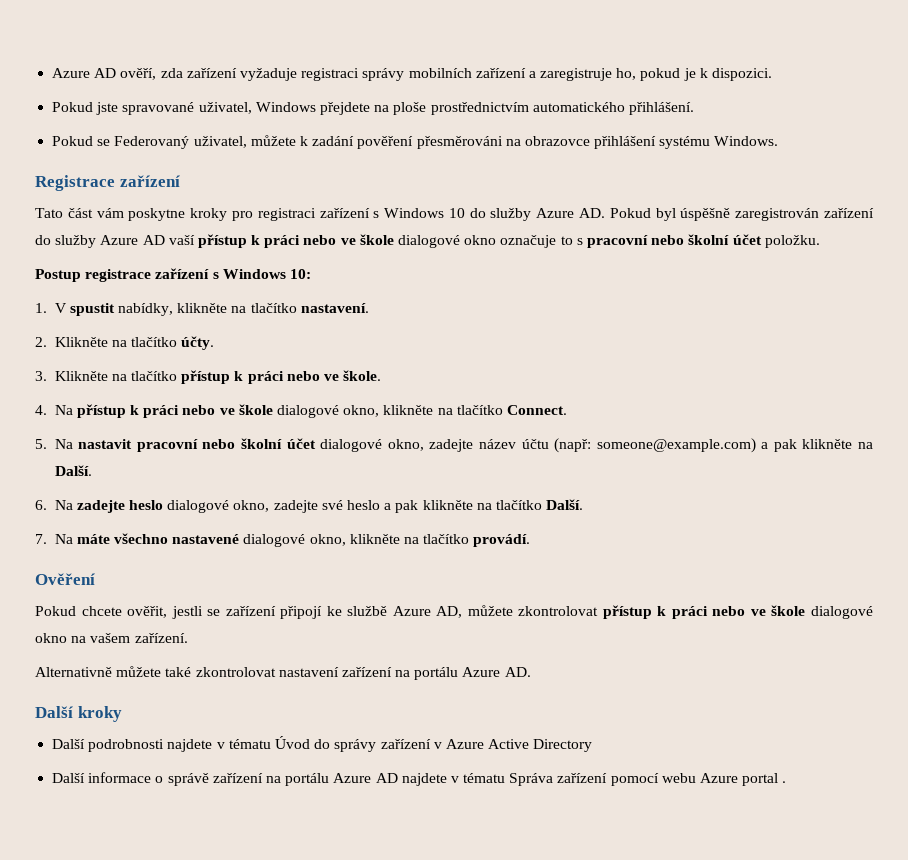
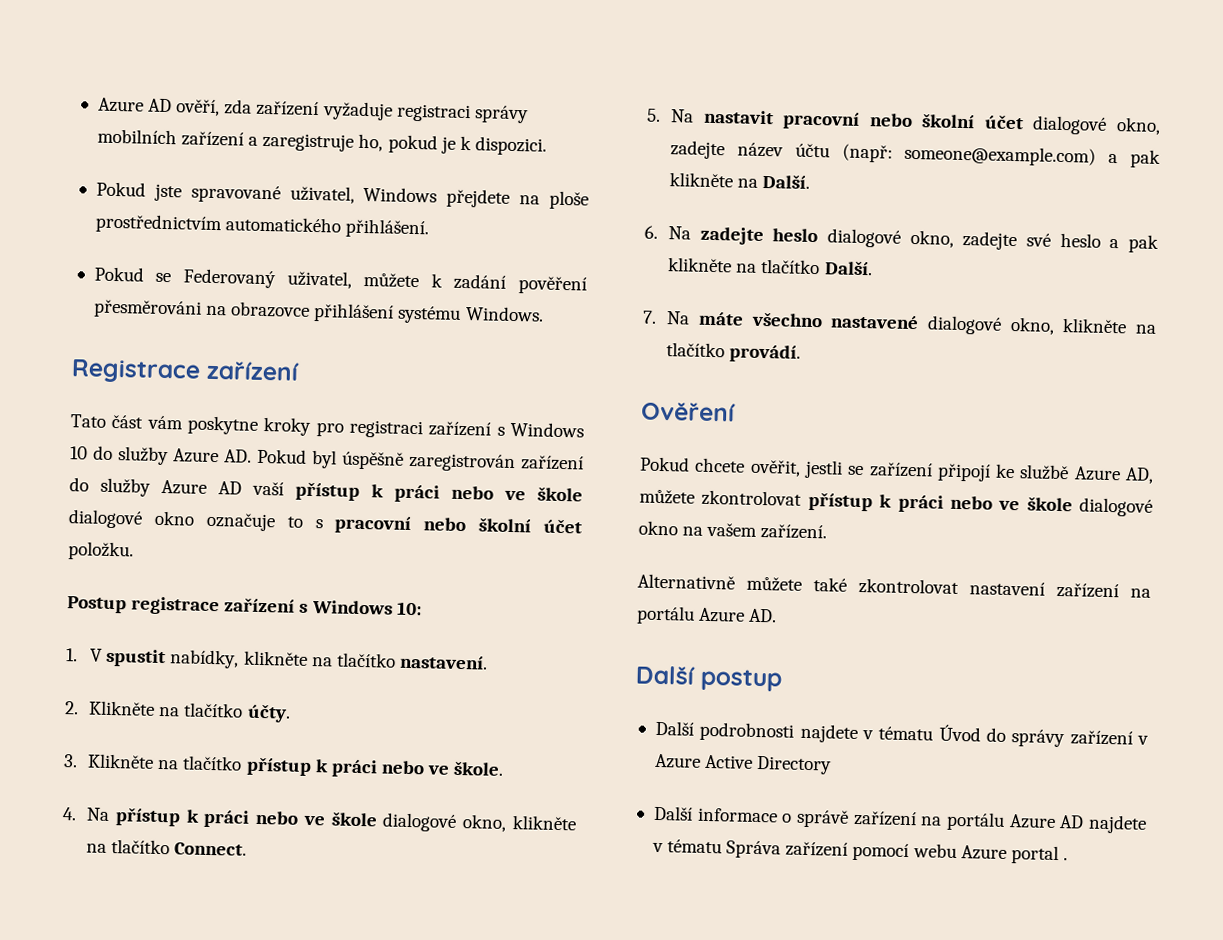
[77,706,122,722] kroky -> [700,668,783,692] postup

